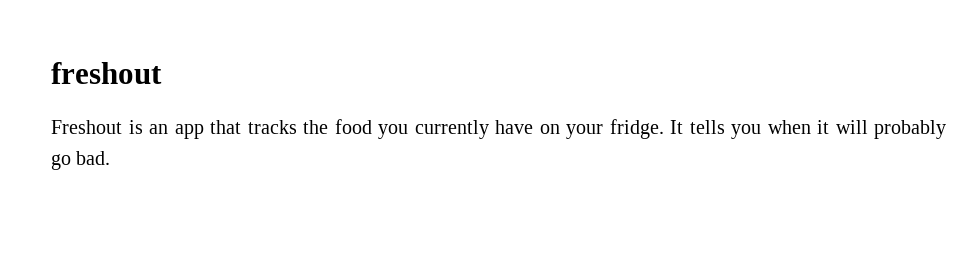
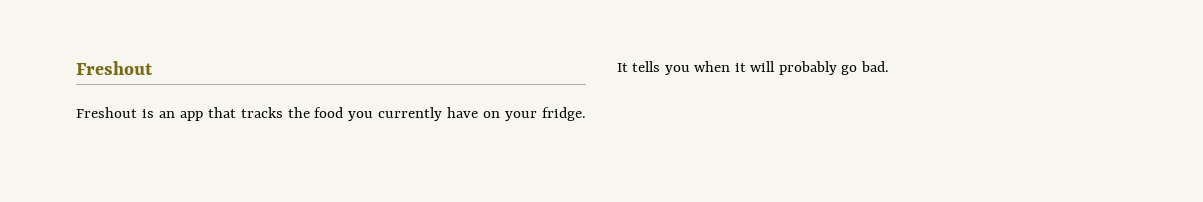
[51,62,162,84] freshout -> [76,61,153,75] Freshout

